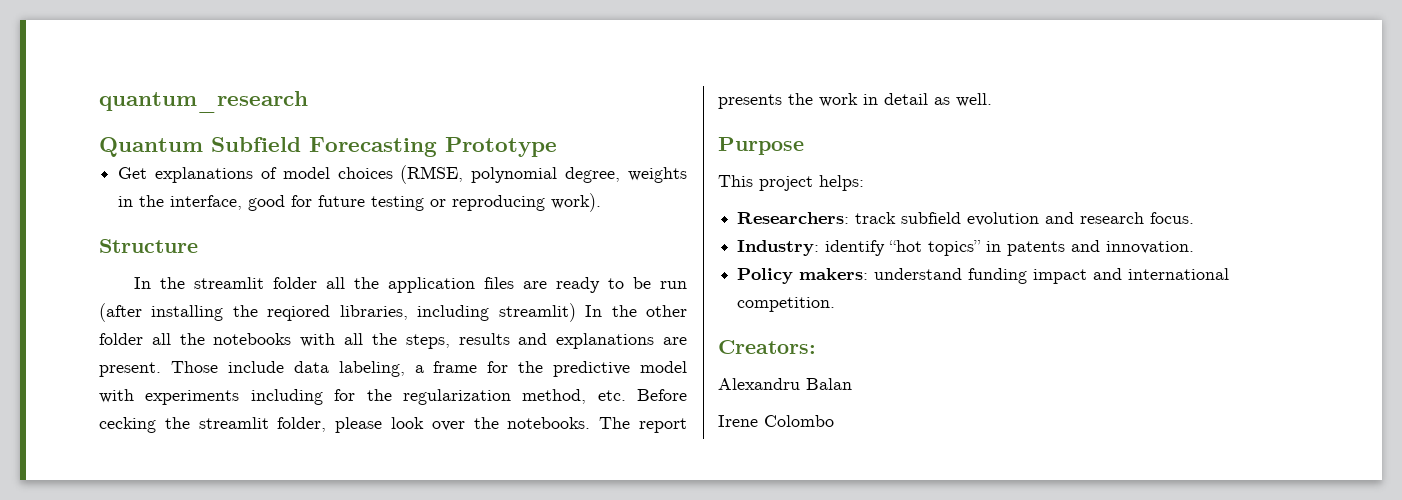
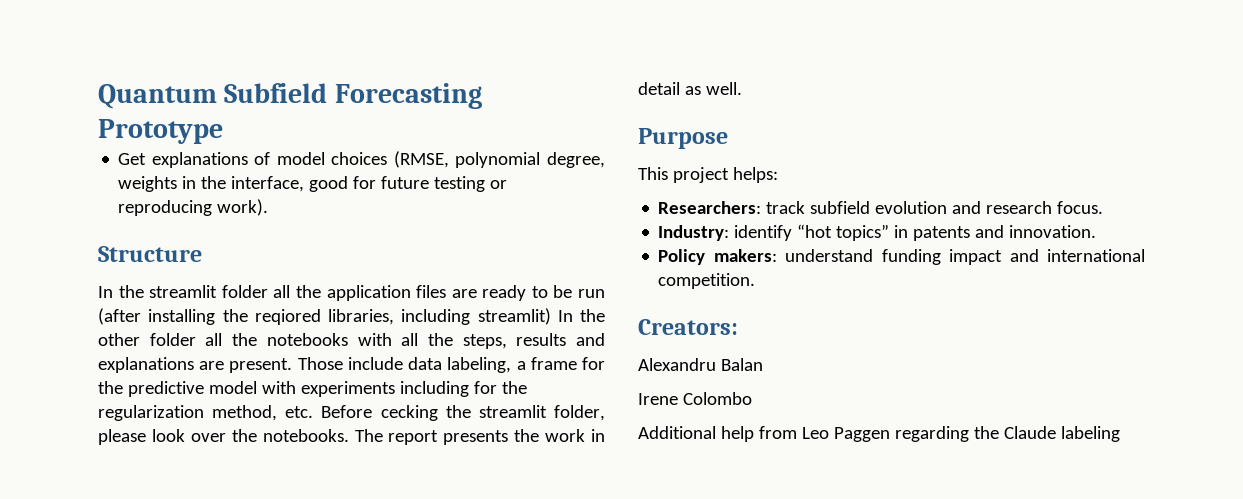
[99,91,308,113] quantum_research // -> (98, 96) none
(834, 421) none -> [638,426,1120,442] // Additional help from Leo Paggen regarding the Claude labeling

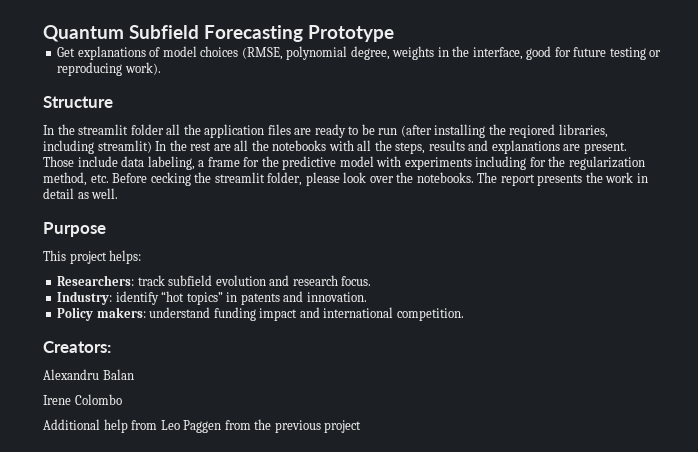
[98,333,196,346] other folder -> [190,142,231,151] rest are
[894,426,1120,442] regarding the Claude labeling -> [224,419,362,433] from the previous project

